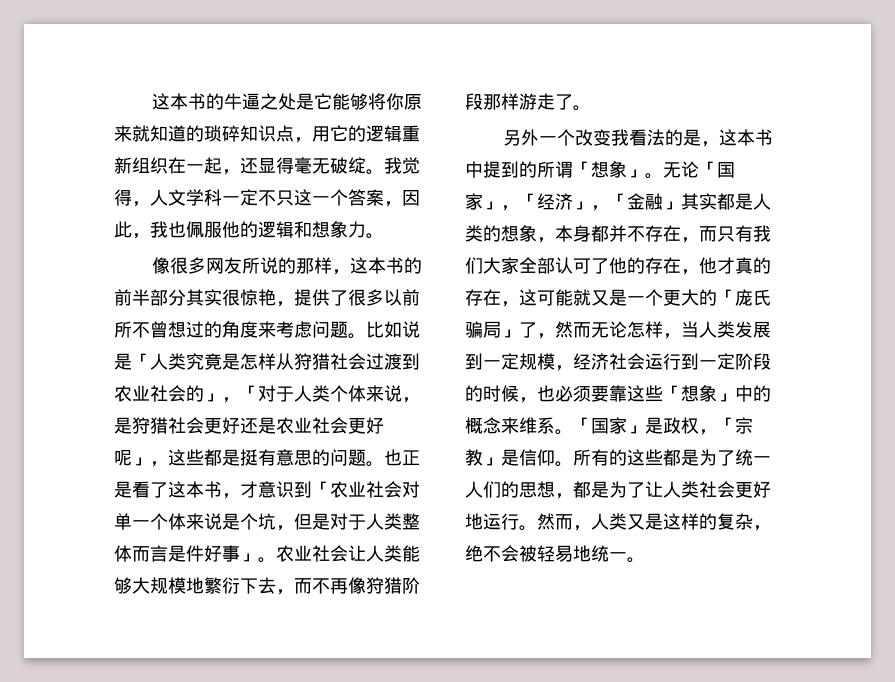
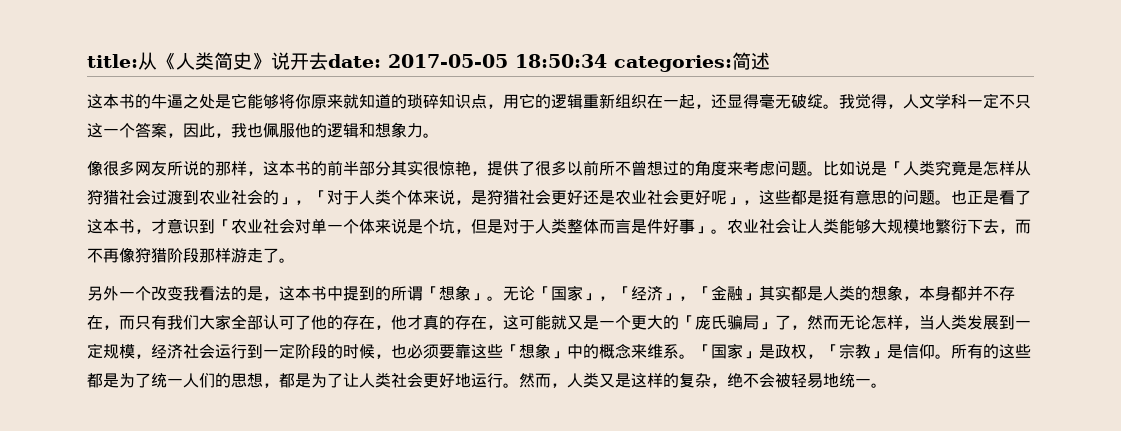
(152, 101) none -> [87,52,770,72] title:从《人类简史》说开去date: 2017-05-05 18:50:34 categories:简述 //

